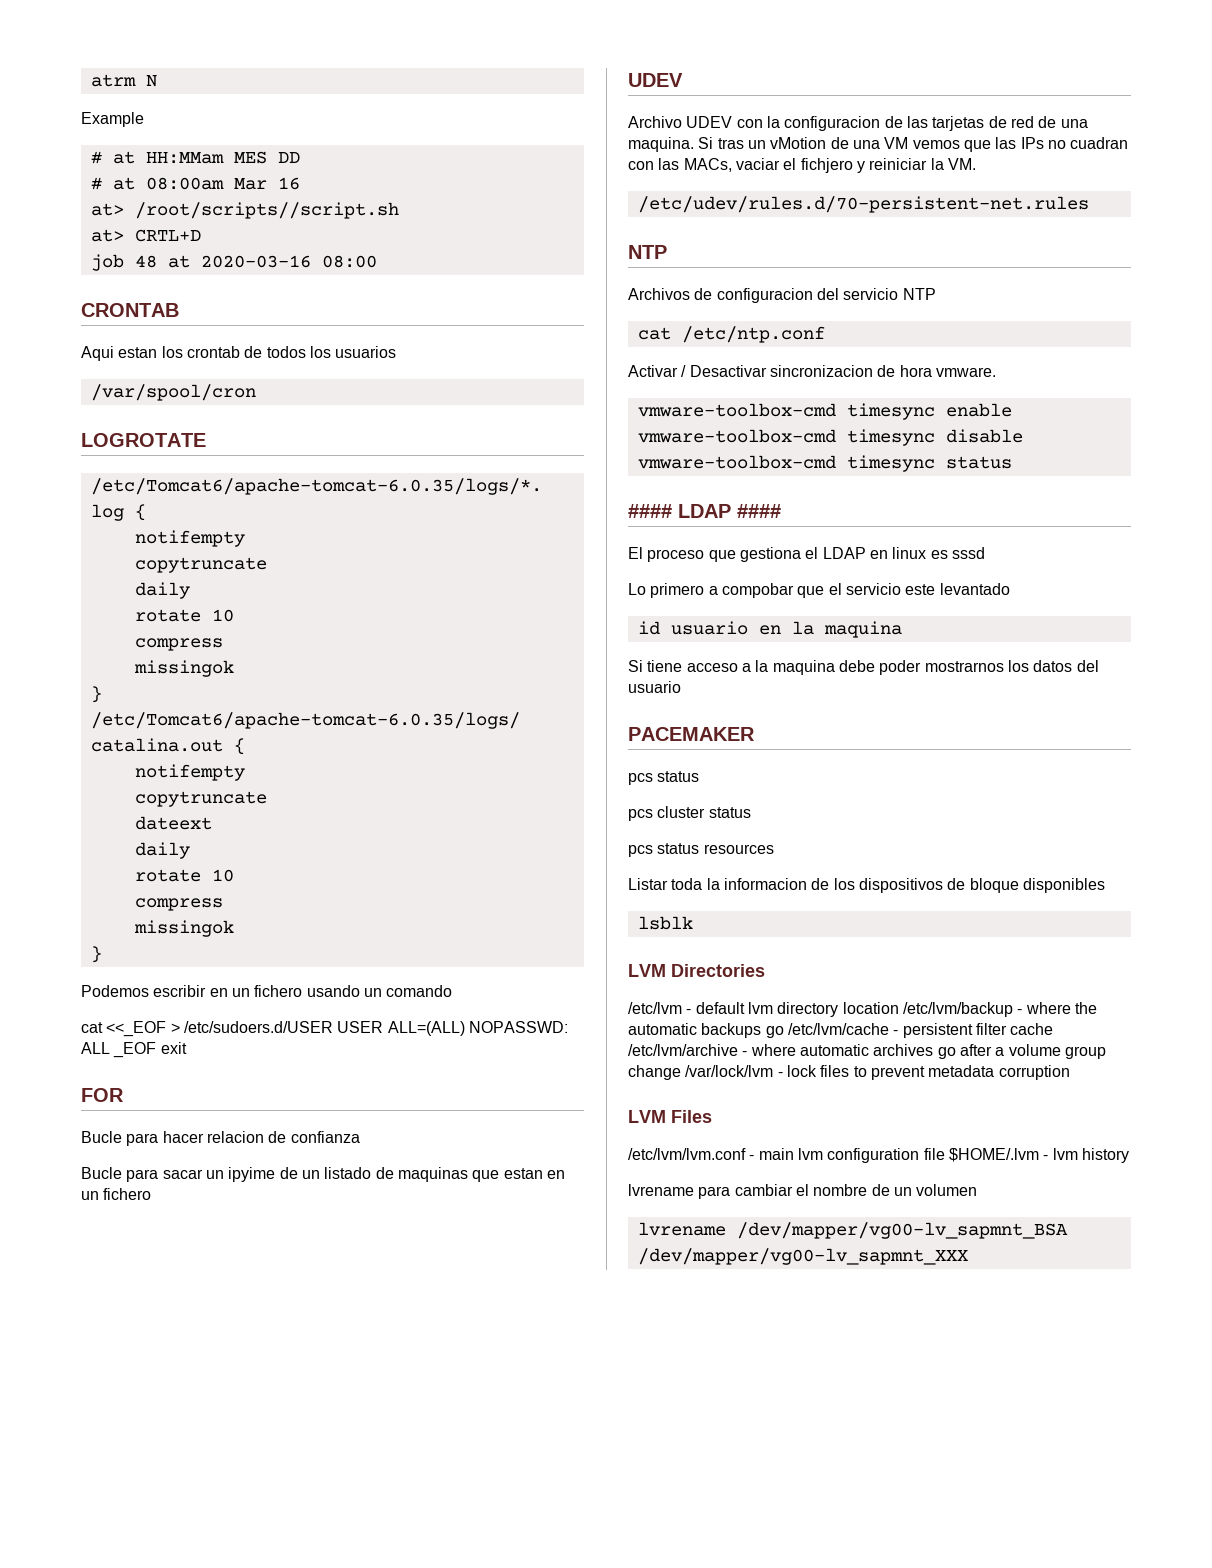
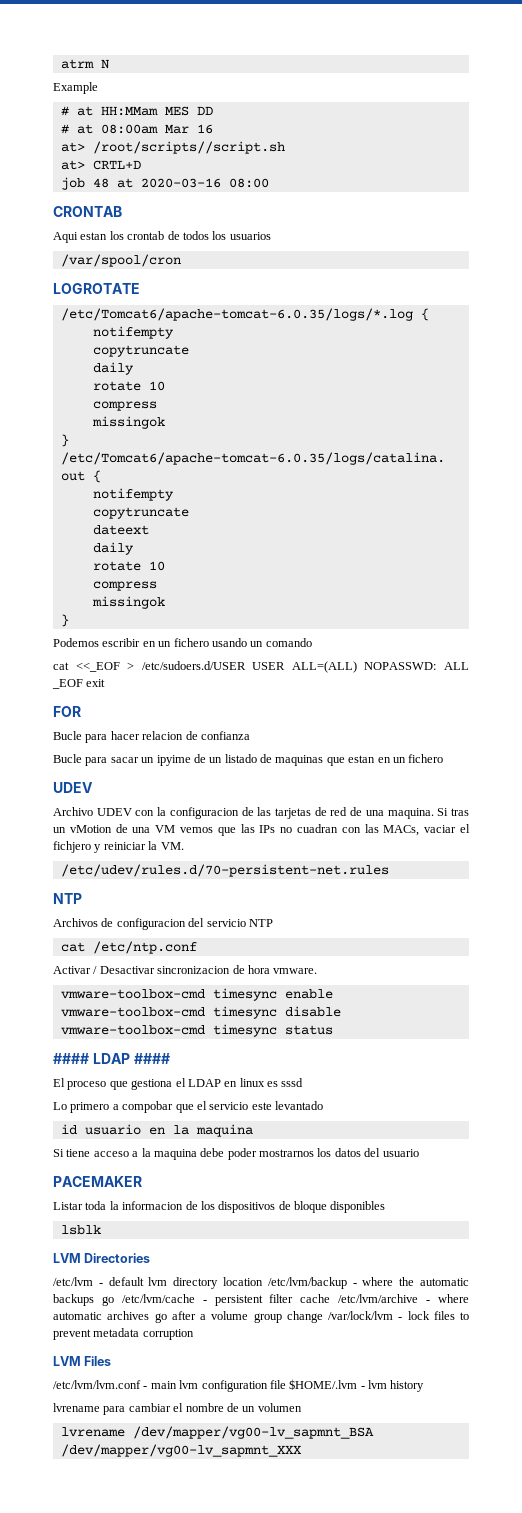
[628,771,700,785] [628,806,751,821] [628,843,774,857] // pcs status // pcs cluster status // pcs status resources -> (142, 1181) none

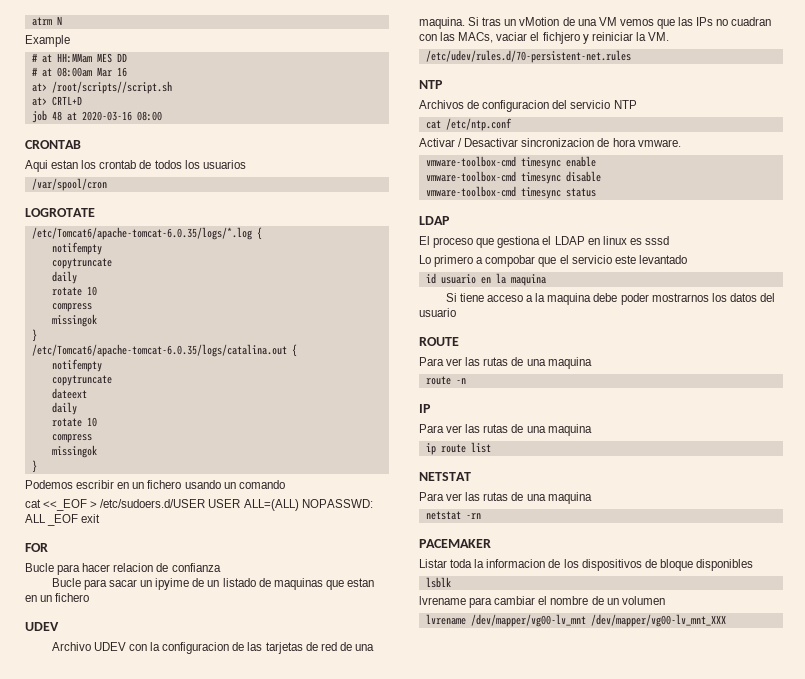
[53,1053,170,1064] #### LDAP #### -> [419,216,450,225] LDAP
(419, 1153) none -> [419,337,459,346] [419,357,592,369] [425,376,466,385] [419,404,431,413] [419,424,592,436] [425,442,491,455] [419,472,471,481] [419,492,592,504] [425,511,481,520] // ROUTE // Para ver las rutas de una maquina // route -n // IP // Para ver las rutas de una maquina // ip route list // NETSTAT // Para ver las rutas de una maquina // netstat -rn
[53,1253,151,1263] [53,1277,470,1289] [53,1294,470,1306] [53,1311,469,1323] [53,1328,194,1340] [53,1356,112,1366] [53,1379,425,1392] // LVM Directories // /etc/lvm - default lvm directory location /etc/lvm/backup - where the automatic backups go /etc/lvm/cache - persistent filter cache /etc/lvm/archive - where automatic archives go after a volume group change /var/lock/lvm - lock files to prevent metadata corruption // LVM Files // /etc/lvm/lvm.conf - main lvm configuration file $HOME/.lvm - lvm history -> (451, 582) none
[132,1426,374,1439] [60,1444,302,1457] /dev/mapper/vg00-lv_sapmnt_BSA /dev/mapper/vg00-lv_sapmnt_XXX -> [470,614,726,627] /dev/mapper/vg00-lv_mnt /dev/mapper/vg00-lv_mnt_XXX

